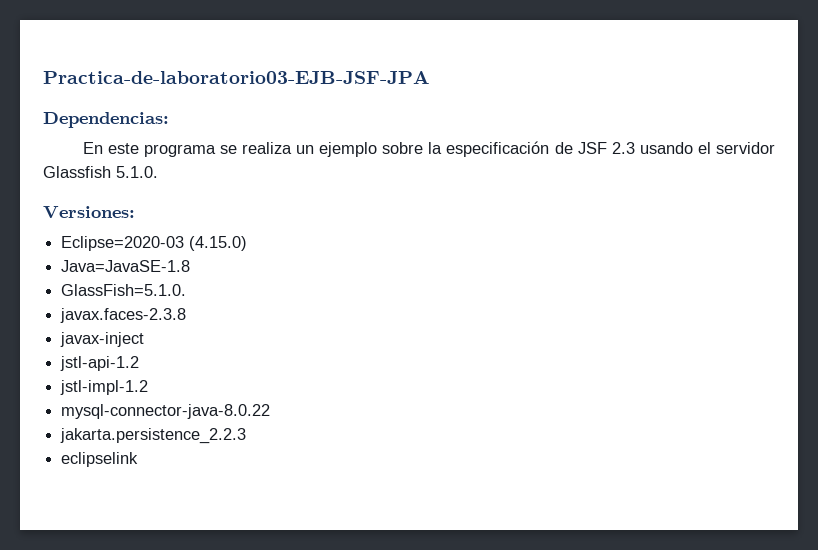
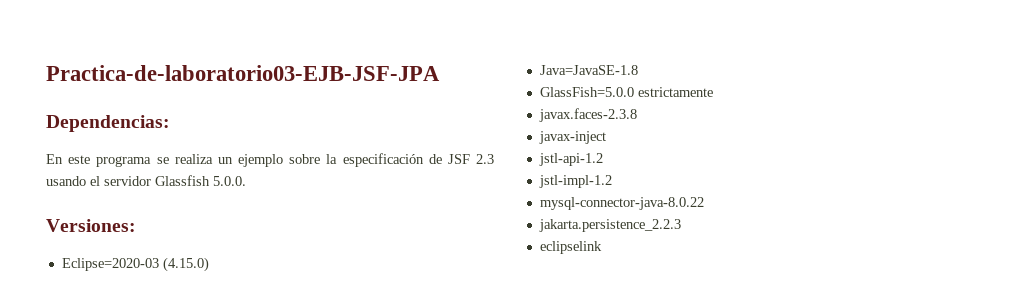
[116,166,158,178] 5.1.0. -> [213,176,246,186] 5.0.0.
[61,284,187,296] GlassFish=5.1.0. -> [539,87,713,97] GlassFish=5.0.0 estrictamente

